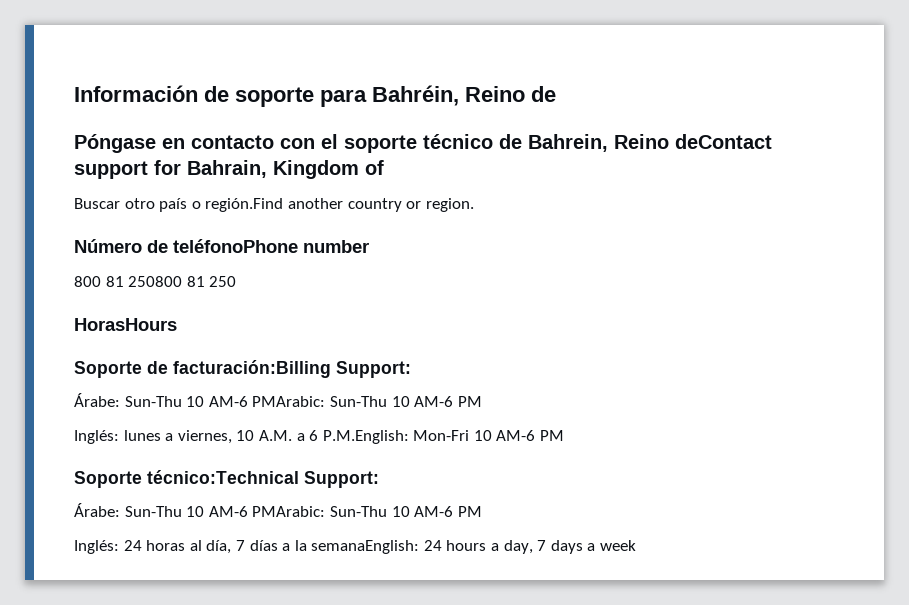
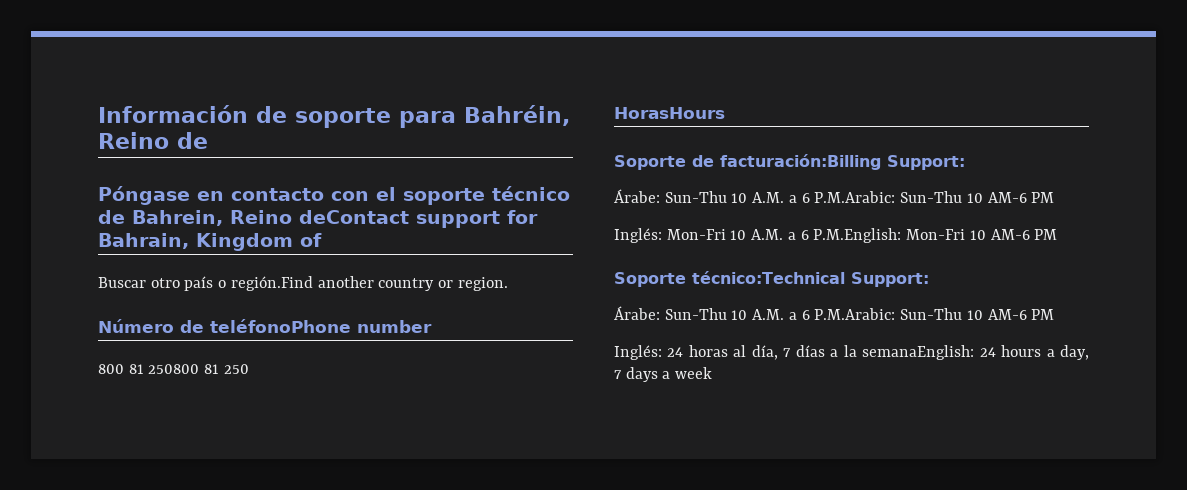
[208,396,482,407] [74,430,232,444] AM-6 PMArabic: Sun-Thu 10 AM-6 PM // Inglés: lunes a viernes, -> [752,191,1055,203] [614,228,726,243] A.M. a 6 P.M.Arabic: Sun-Thu 10 AM-6 PM // Inglés: Mon-Fri
[208,506,326,517] AM-6 PMArabic: -> [752,308,896,320] A.M. a 6 P.M.Arabic:

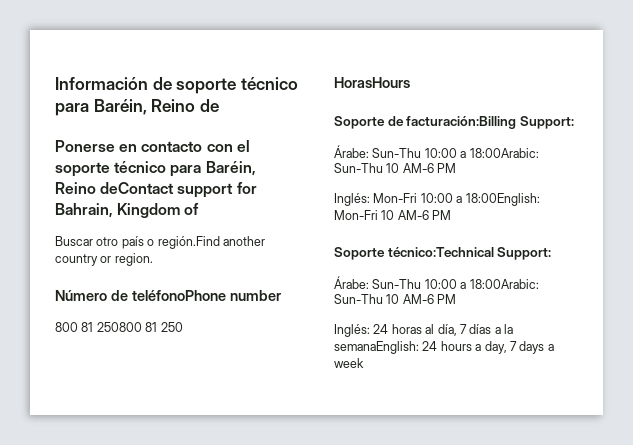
[399,105,570,128] para Bahréin, -> [240,77,298,90] [55,99,147,116] técnico para Baréin,
[98,186,190,205] Póngase -> [55,140,115,152] Ponerse
[98,210,223,226] de Bahrein, -> [170,161,256,177] para Baréin,
[731,191,896,203] 10 A.M. a 6 P.M.Arabic: -> [424,148,539,158] 10:00 a 18:00Arabic:
[730,228,902,243] 10 A.M. a 6 P.M.English: -> [420,193,540,206] 10:00 a 18:00English:
[731,308,896,320] 10 A.M. a 6 P.M.Arabic: -> [424,279,539,289] 10:00 a 18:00Arabic:

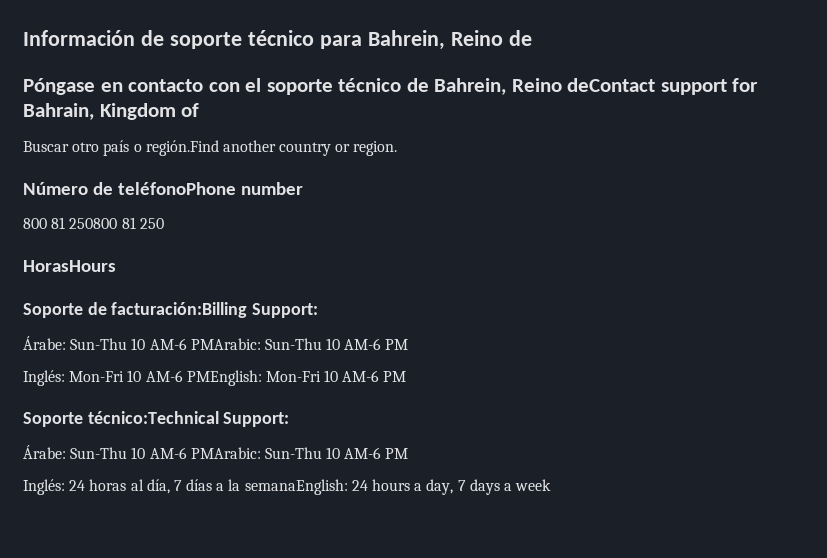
[93,99,147,115] Baréin, -> [367,30,445,50] Bahrein,
[55,140,115,152] Ponerse -> [23,78,95,95] Póngase
[170,161,256,177] para Baréin, -> [406,78,507,95] de Bahrein,
[424,148,539,158] 10:00 a 18:00Arabic: -> [131,338,261,350] 10 AM-6 PMArabic:
[420,193,540,206] 10:00 a 18:00English: -> [127,370,262,386] 10 AM-6 PMEnglish:
[424,279,539,289] 10:00 a 18:00Arabic: -> [131,447,261,459] 10 AM-6 PMArabic:

